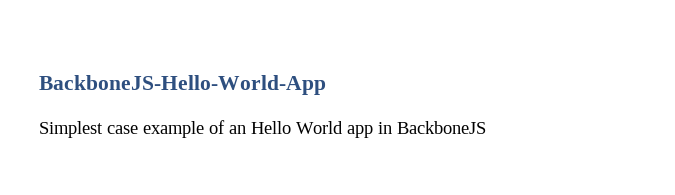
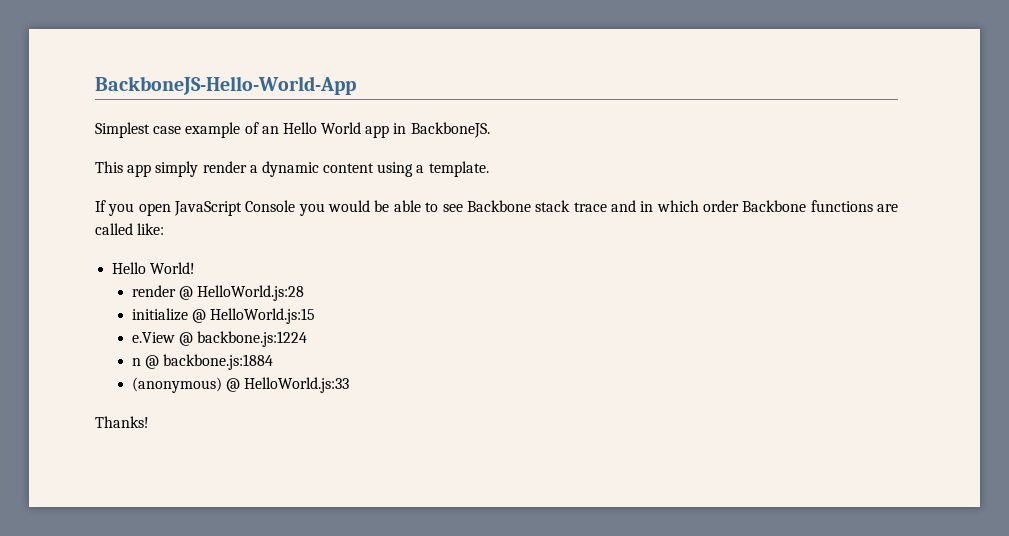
[397,121,486,134] BackboneJS -> [410,122,490,138] [95,161,489,177] [95,200,899,216] [95,223,165,235] [112,262,196,274] [131,285,305,301] [131,308,316,324] [131,331,308,347] [131,354,274,370] [131,377,350,393] [95,416,149,428] BackboneJS. // This app simply render a dynamic content using a template. // If you open JavaScript Console you would be able to see Backbone stack trace and in which order Backbone functions are called like: // Hello World! // render @ HelloWorld.js:28 // initialize @ HelloWorld.js:15 // e.View @ backbone.js:1224 // n @ backbone.js:1884 // (anonymous) @ HelloWorld.js:33 // Thanks!

